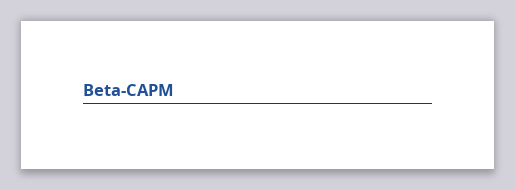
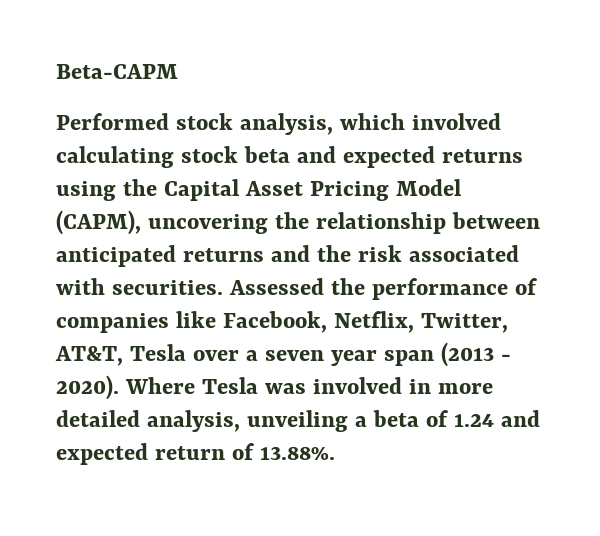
(174, 90) none -> [56,113,502,135] [56,146,524,168] [56,179,462,201] [56,210,541,235] [56,245,520,267] [56,278,538,300] [56,311,509,333] [55,342,512,367] [56,375,494,400] [56,410,541,432] [56,443,336,465] // Performed stock analysis, which involved calculating stock beta and expected returns using the Capital Asset Pricing Model (CAPM), uncovering the relationship between anticipated returns and the risk associated with securities. Assessed the performance of companies like Facebook, Netflix, Twitter, AT&T, Tesla over a seven year span (2013 - 2020). Where Tesla was involved in more detailed analysis, unveiling a beta of 1.24 and expected return of 13.88%.

